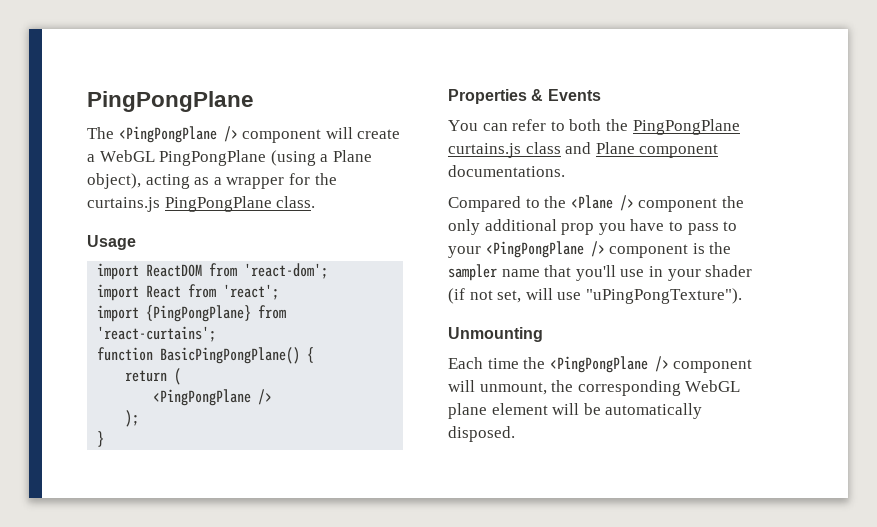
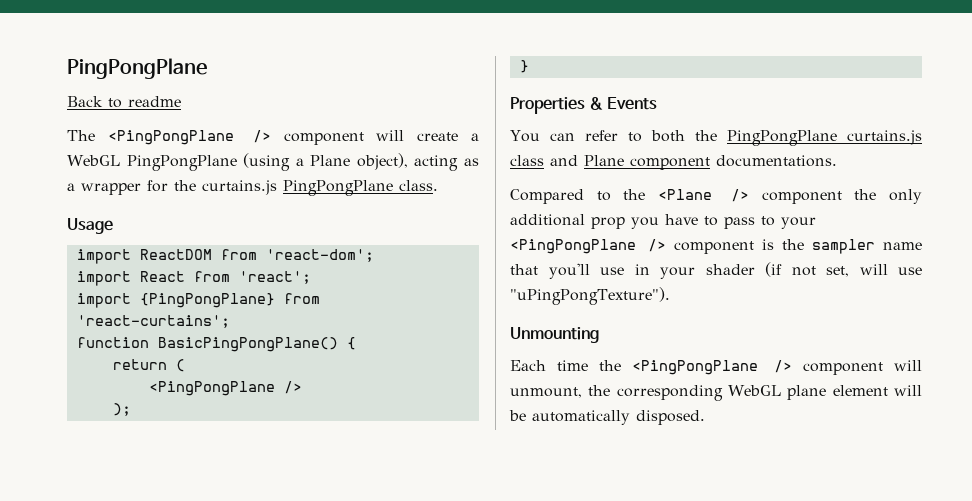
[87,91,254,112] PingPongPlane -> [67,58,207,79] [67,96,181,108] PingPongPlane // Back to readme

